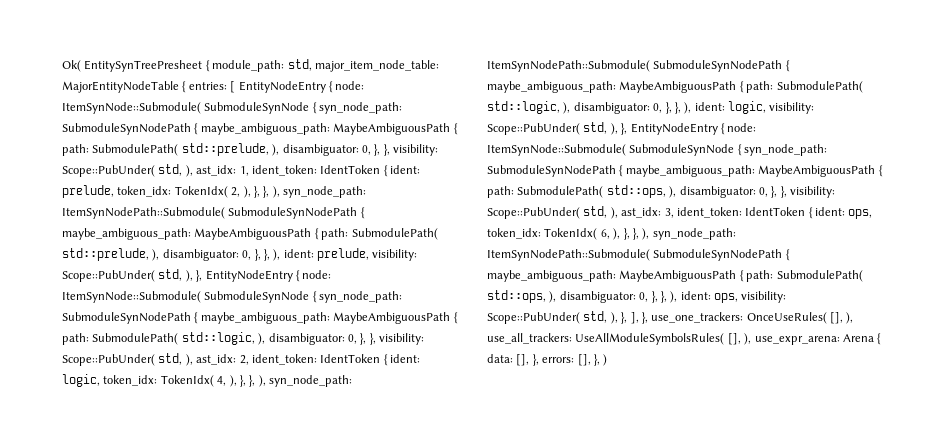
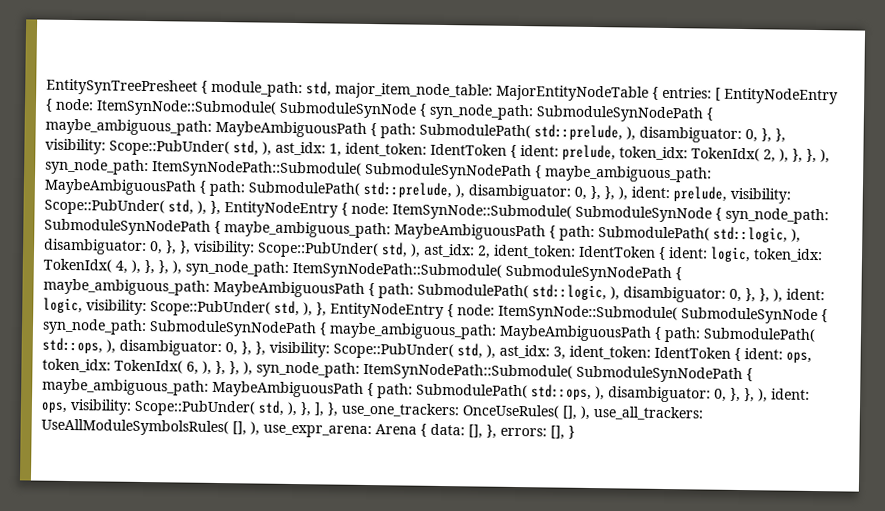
[62,60,81,72] Ok( -> (46, 87) none
[593,354,608,366] }, ) -> [568,425,575,439] }

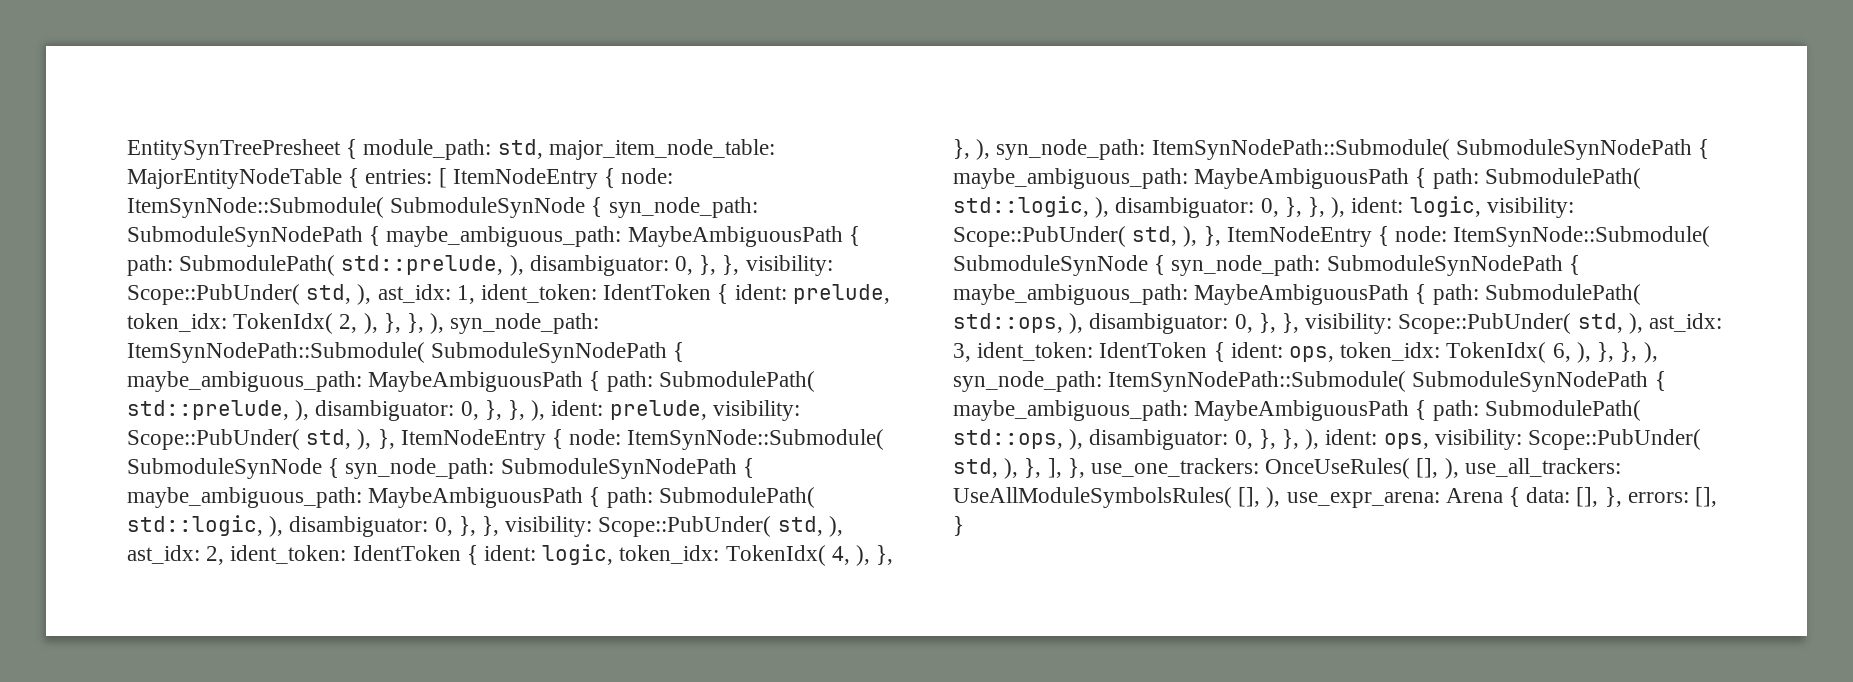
[724,87,838,105] EntityNodeEntry -> [452,168,598,189] ItemNodeEntry
[224,201,338,218] EntityNodeEntry -> [400,429,546,450] ItemNodeEntry
[330,302,444,320] EntityNodeEntry -> [1226,226,1372,247] ItemNodeEntry

